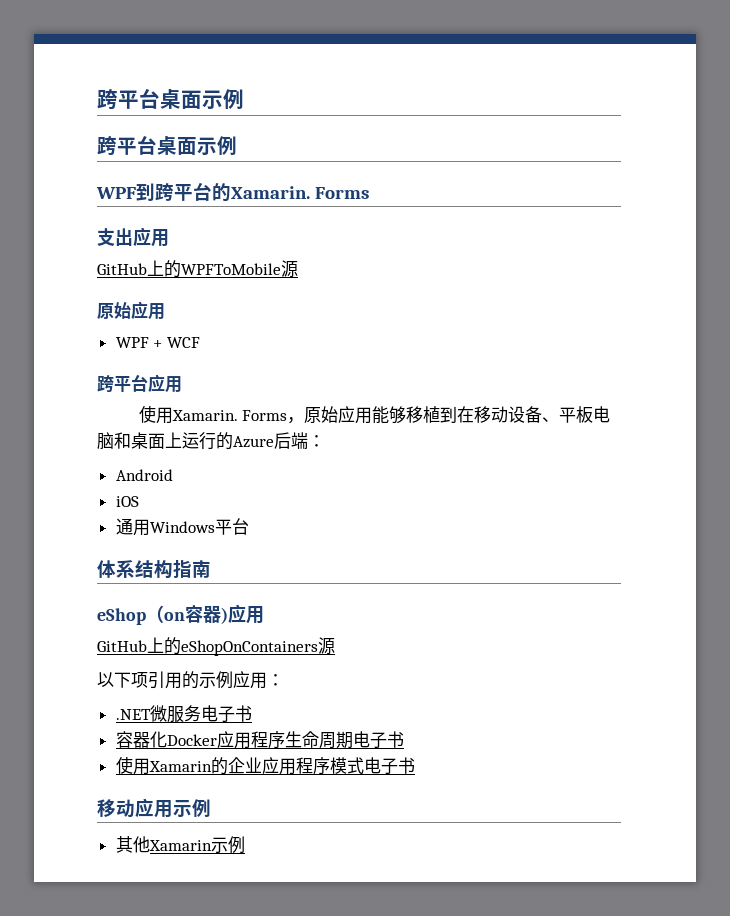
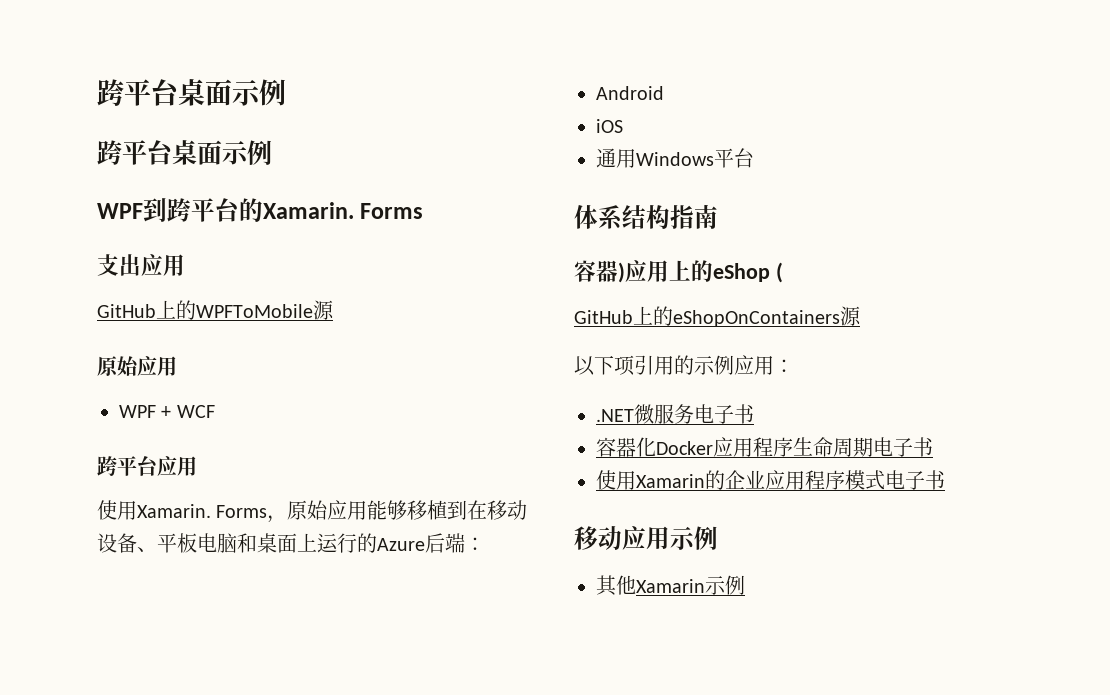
[97,605,185,625] eShop（on -> (718, 216) none
(264, 615) none -> [669,260,783,283] 上的eShop (

